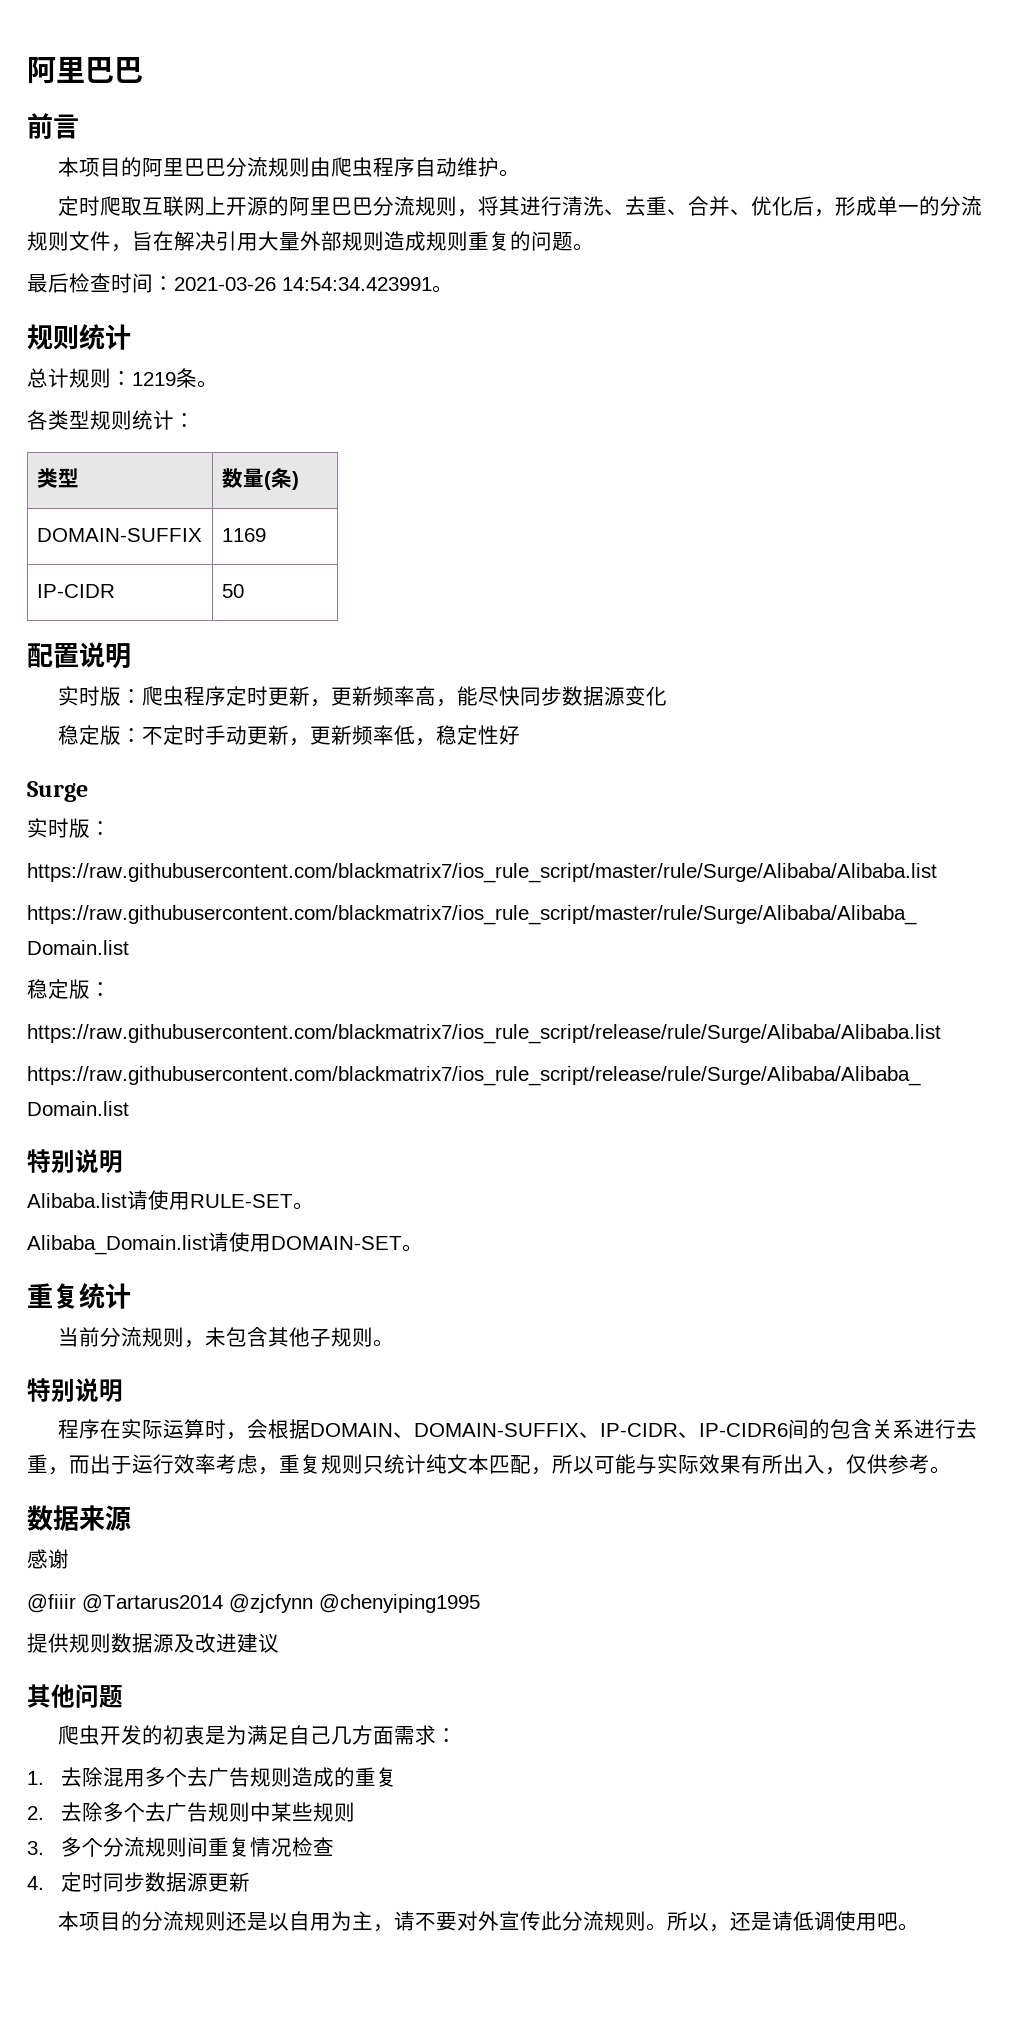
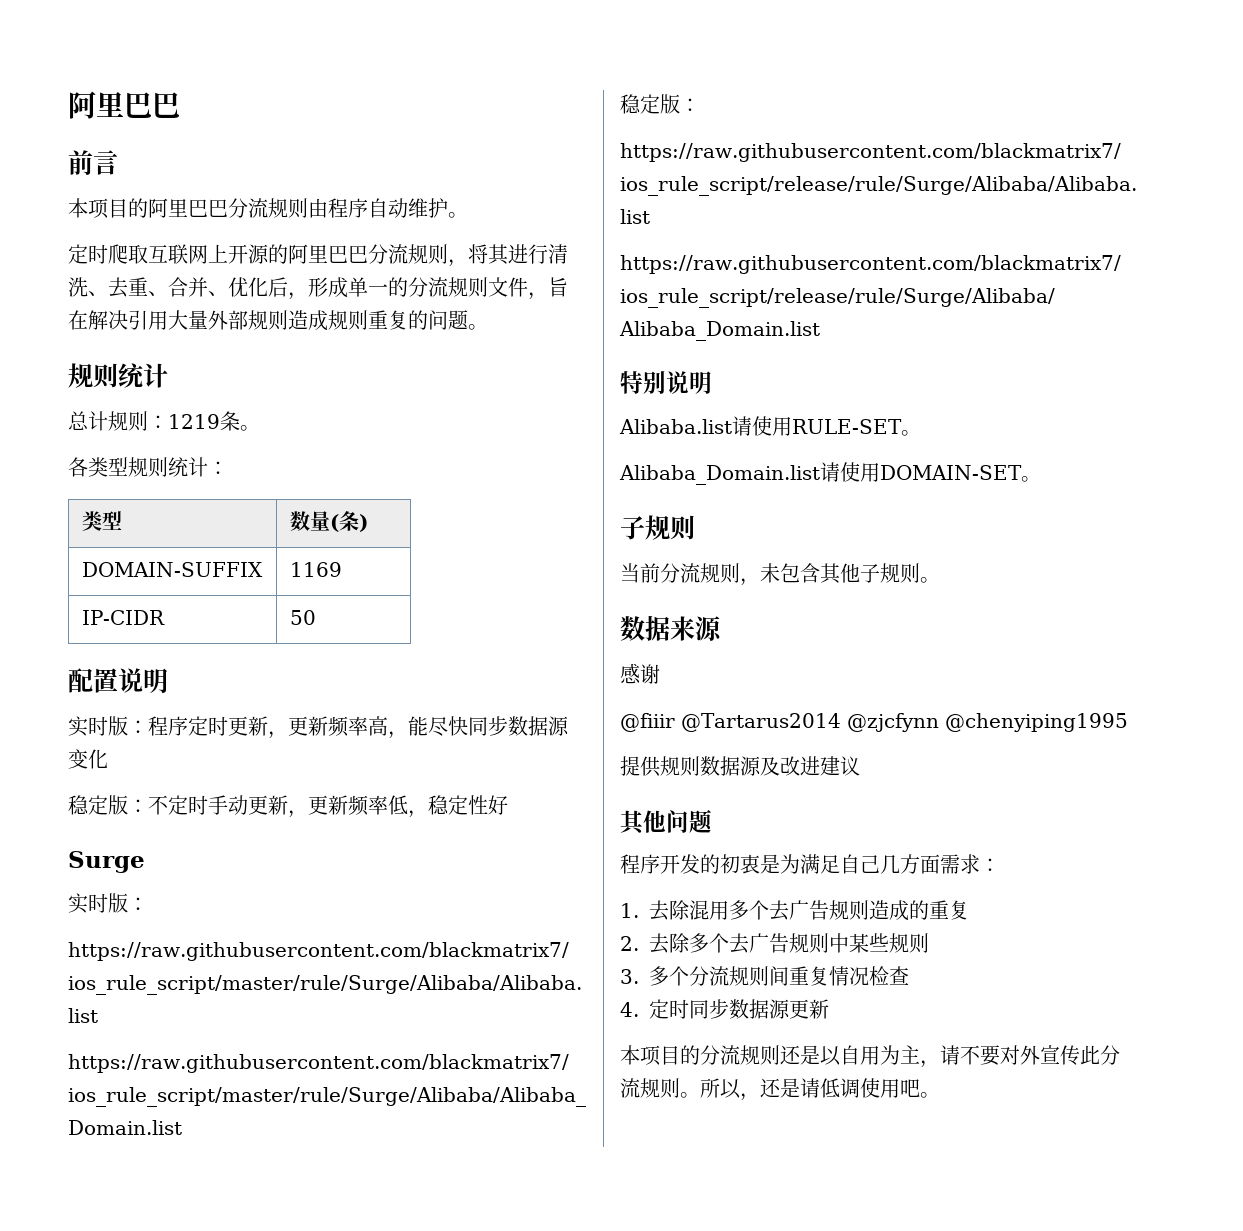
[331,157,374,177] 爬虫 -> (328, 208) none
[27,273,453,293] // 最后检查时间：2021-03-26 14:54:34.423991。 -> (488, 327) none
[142,686,185,706] 爬虫 -> (148, 727) none
[27,1283,131,1309] 重复统计 -> [620,515,695,540] 子规则
[27,1378,123,1402] [58,1419,978,1440] [27,1454,951,1475] // 特别说明 // 程序在实际运算时，会根据DOMAIN、DOMAIN-SUFFIX、IP-CIDR、IP-CIDR6间的包含关系进行去重，而出于运行效率考虑，重复规则只统计纯文本匹配，所以可能与实际效果有所出入，仅供参考。 -> (940, 580) none
[58,1725,101,1745] 爬虫 -> [620,854,660,874] 程序

